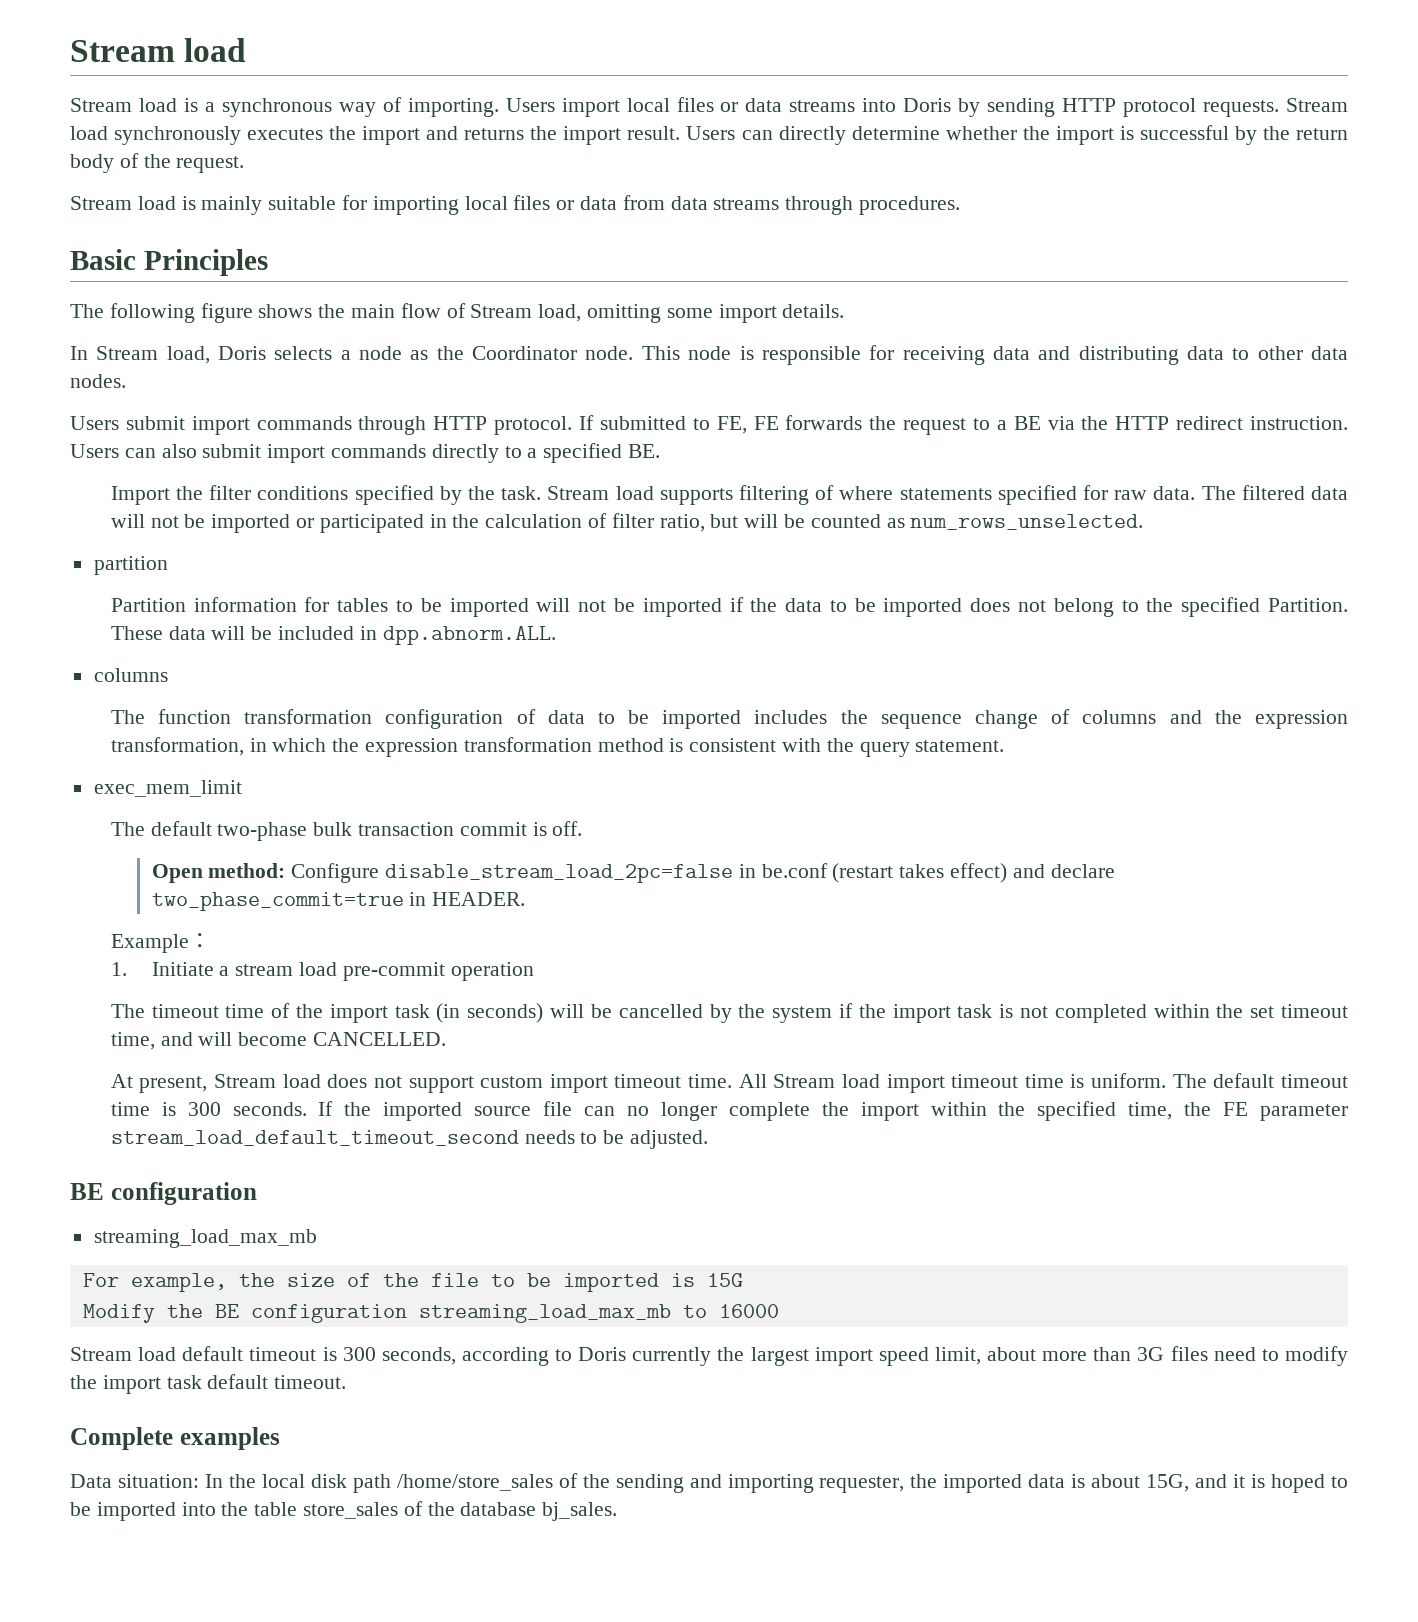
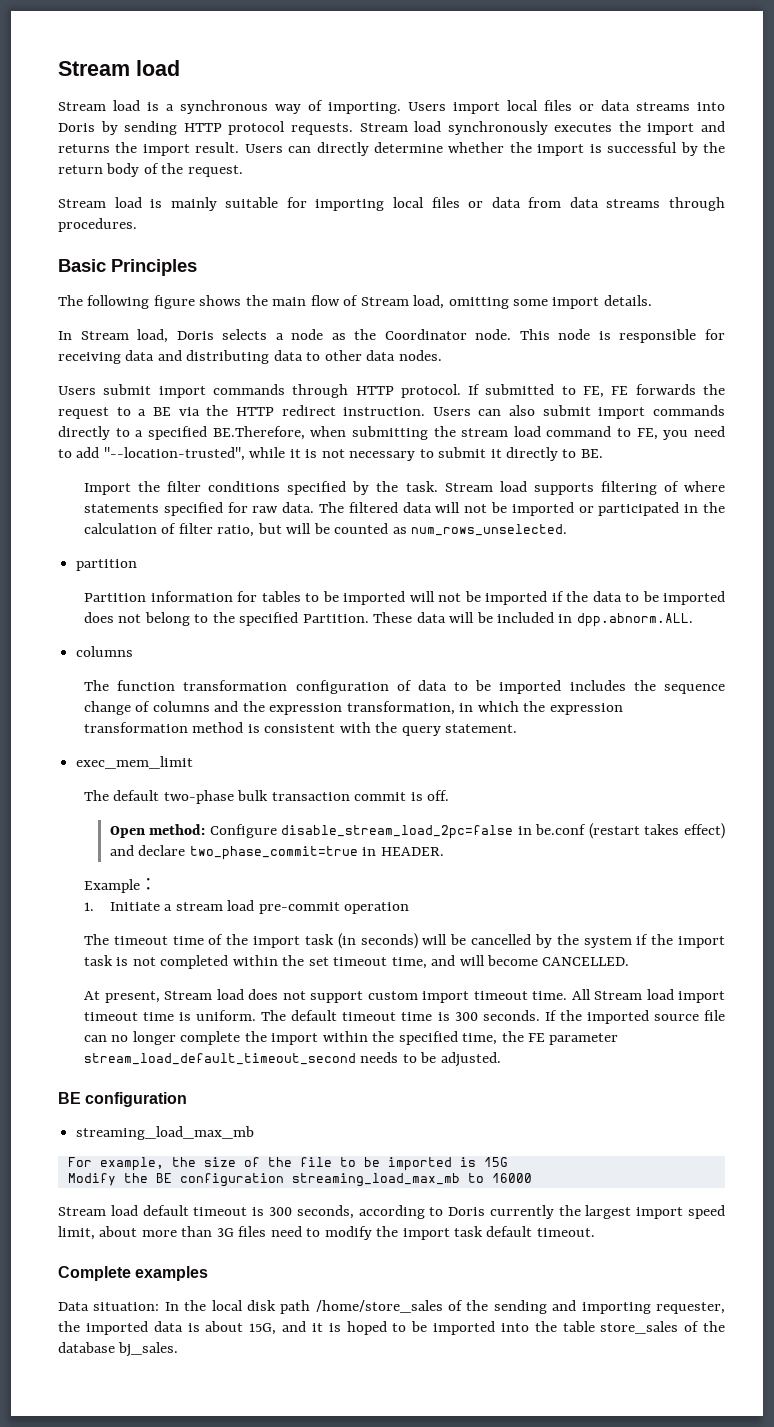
(623, 453) none -> [212,426,725,440] [58,447,577,461] BE.Therefore, when submitting the stream load command to FE, you need to add "--location-trusted", while it is not necessary to submit it directly to

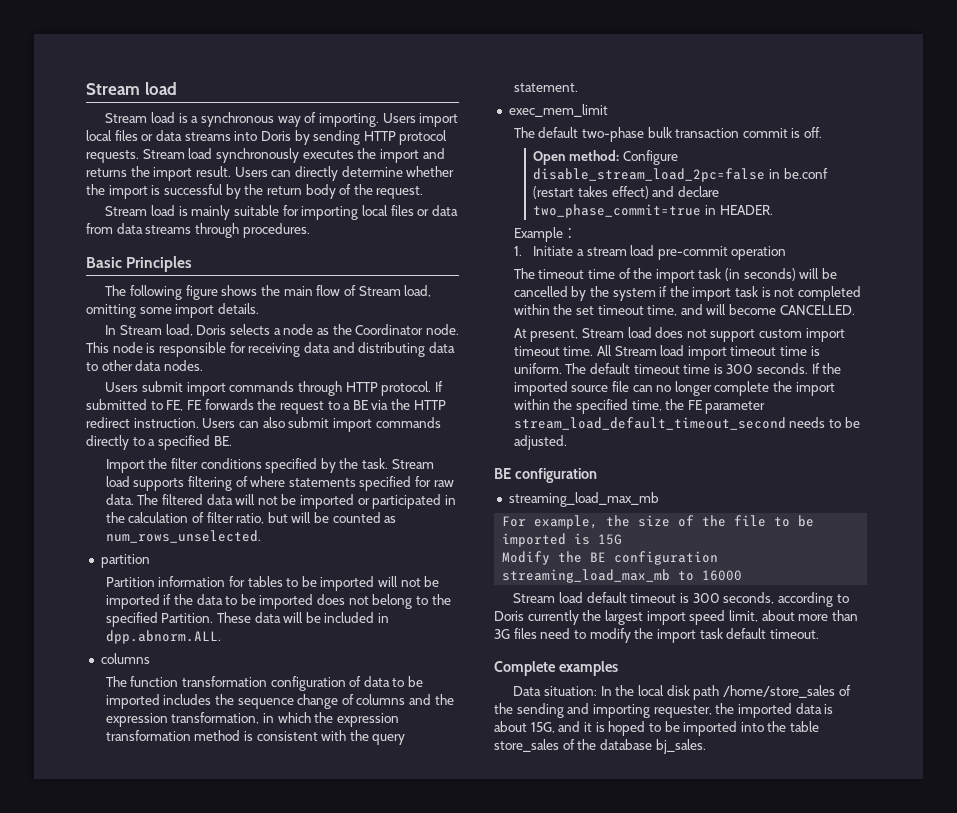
[212,426,725,440] [58,447,577,461] BE.Therefore, when submitting the stream load command to FE, you need to add "--location-trusted", while it is not necessary to submit it directly to -> (210, 442) none

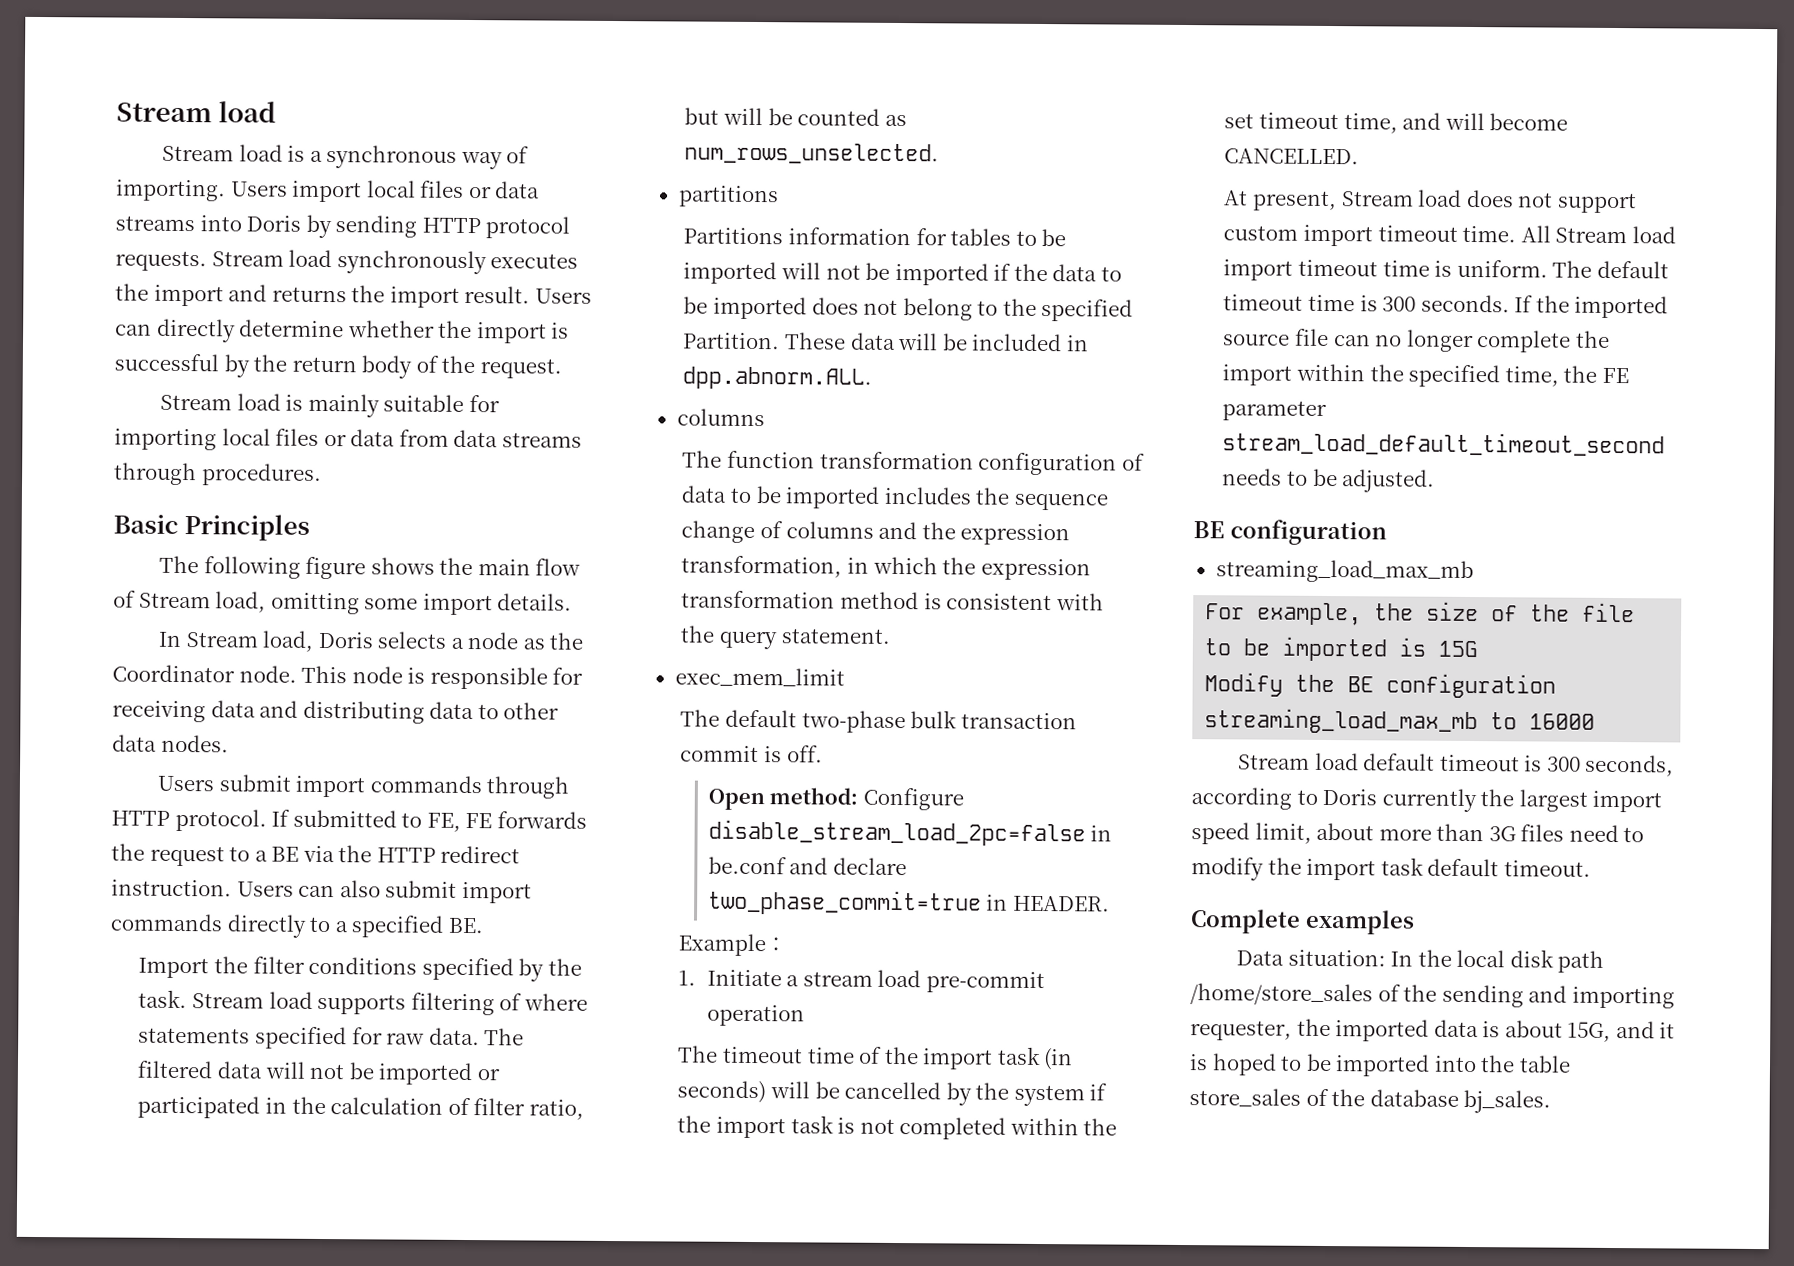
[100,554,150,568] [105,577,155,587] partition // Partition -> [677,185,779,208] [683,227,784,245] partitions // Partitions
[533,186,649,199] (restart takes effect) -> (787, 865) none

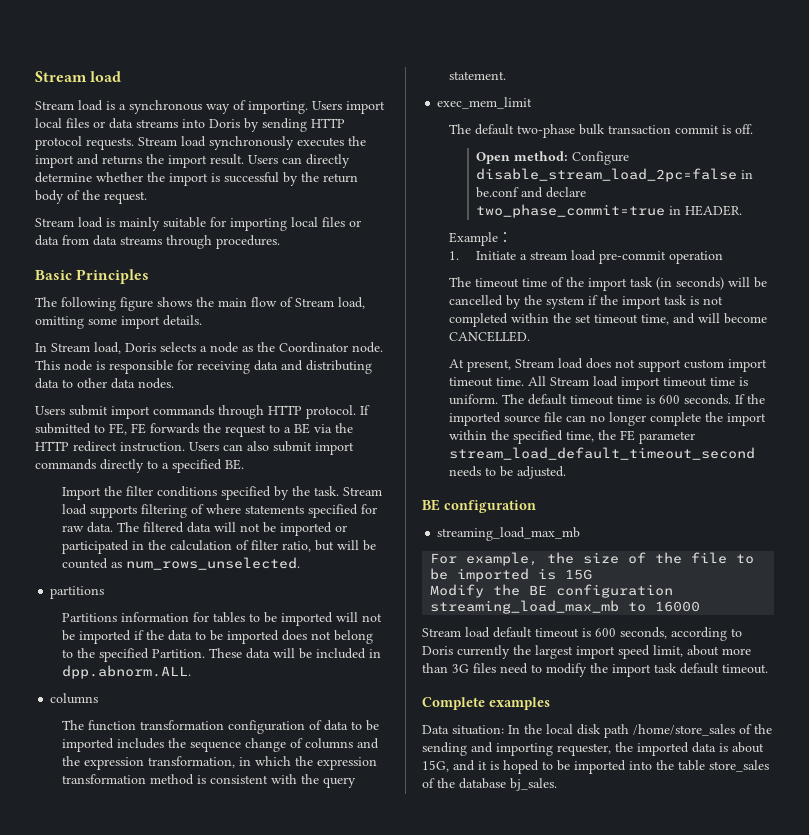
[1382,296,1417,312] 300 -> [659,395,681,404] 600
[1546,756,1581,772] 300 -> [595,628,616,637] 600

